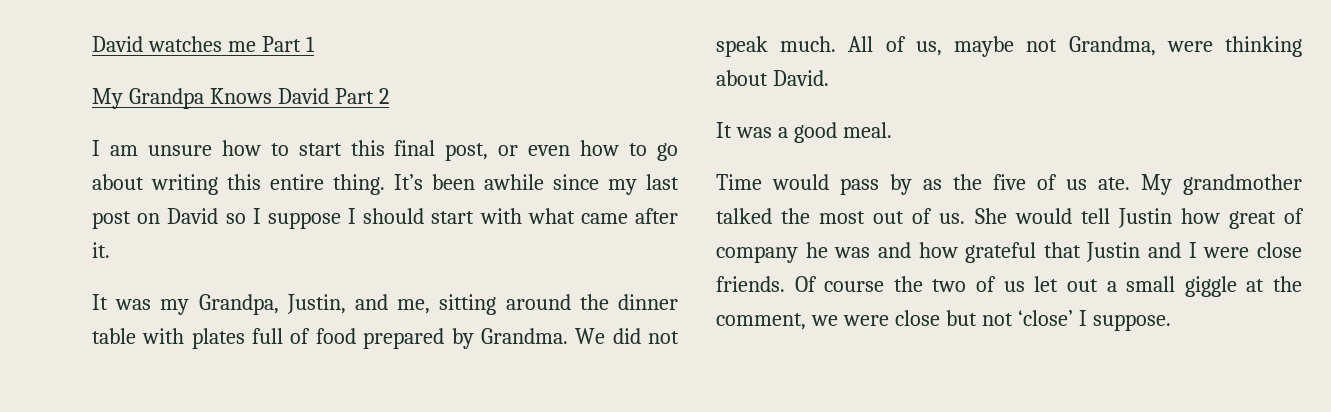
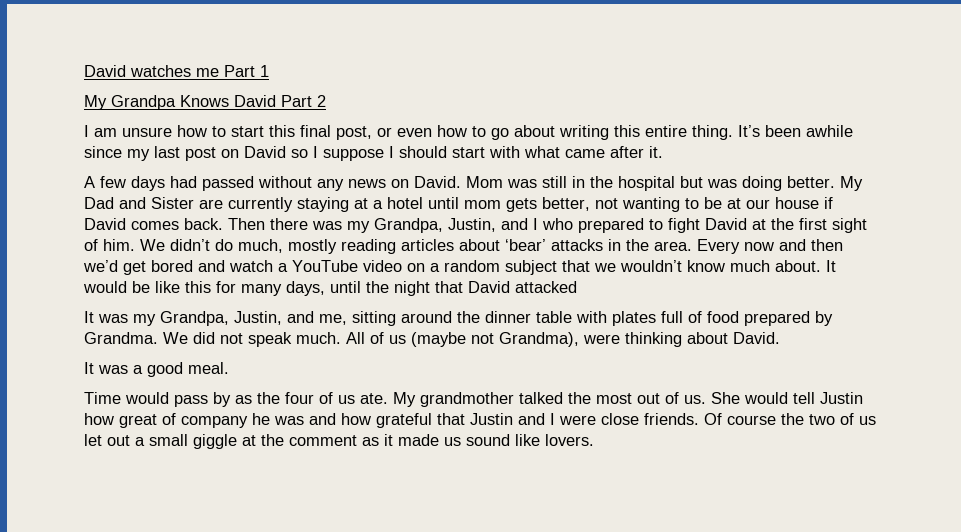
(110, 250) none -> [84,176,863,191] [84,197,833,212] [84,218,867,233] [84,239,843,254] [83,260,836,275] [83,281,577,296] // A few days had passed without any news on David. Mom was still in the hospital but was doing better. My Dad and Sister are currently staying at a hotel until mom gets better, not wanting to be at our house if David comes back. Then there was my Grandpa, Justin, and I who prepared to fight David at the first sight of him. We didn’t do much, mostly reading articles about ‘bear’ attacks in the area. Every now and then we’d get bored and watch a YouTube video on a random subject that we wouldn’t know much about. It would be like this for many days, until the night that David attacked
[915,36,1156,57] us, maybe not Grandma, -> [389,332,579,347] us (maybe not Grandma),
[993,174,1026,190] five -> [285,392,314,404] four
[716,310,1171,331] comment, we were close but not ‘close’ I suppose. -> [289,434,594,446] comment as it made us sound like lovers.

